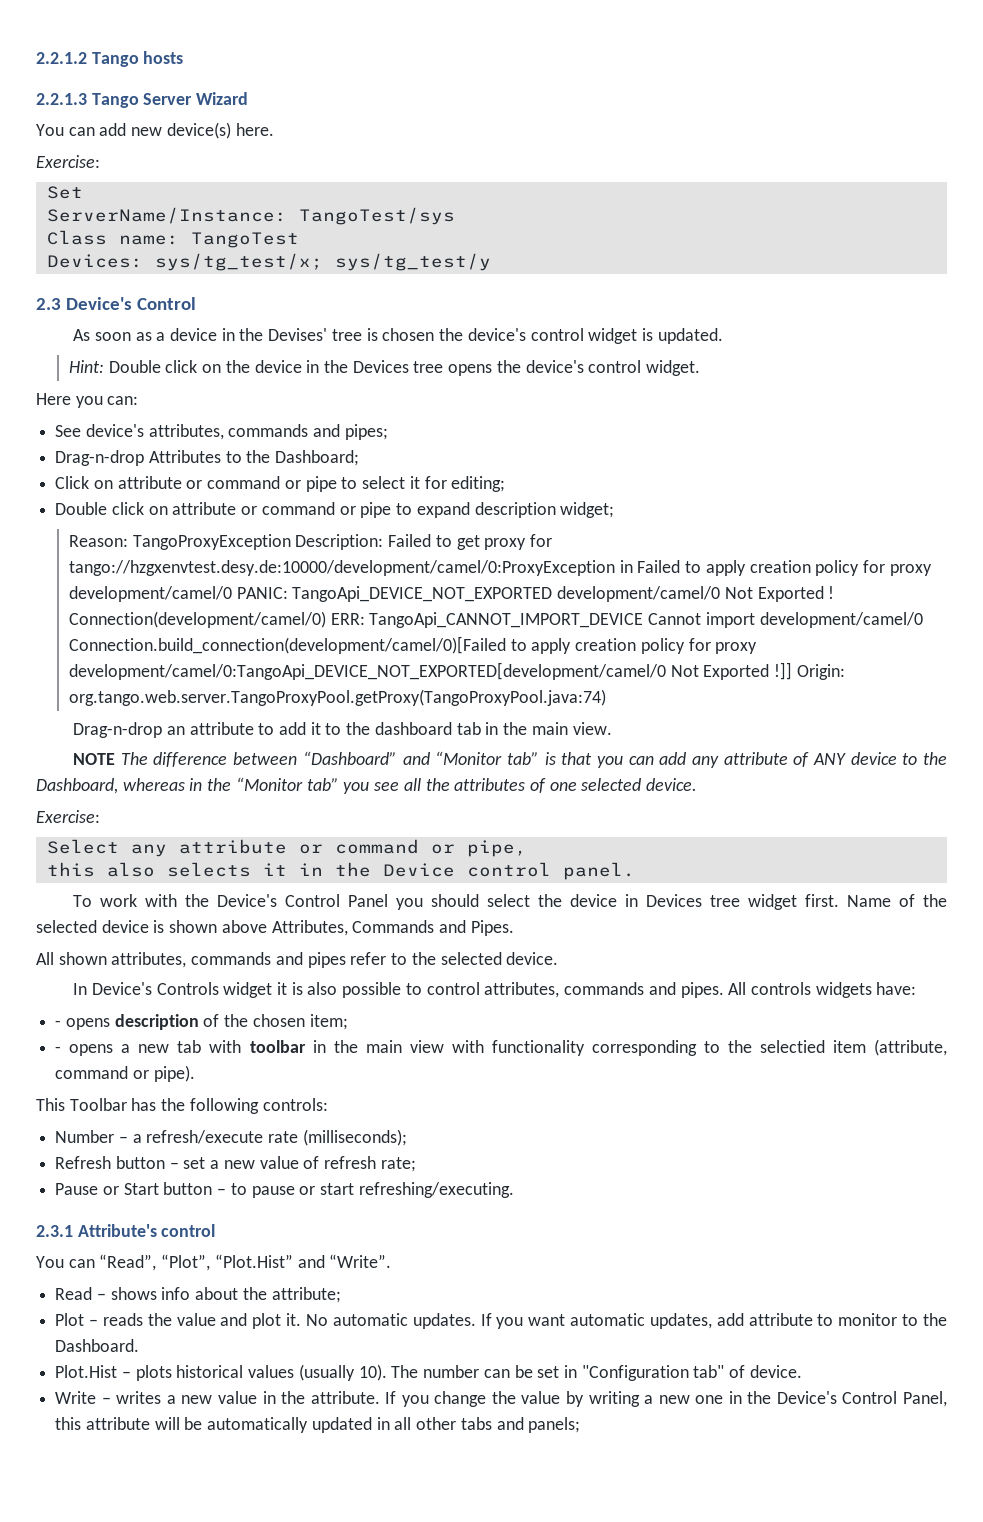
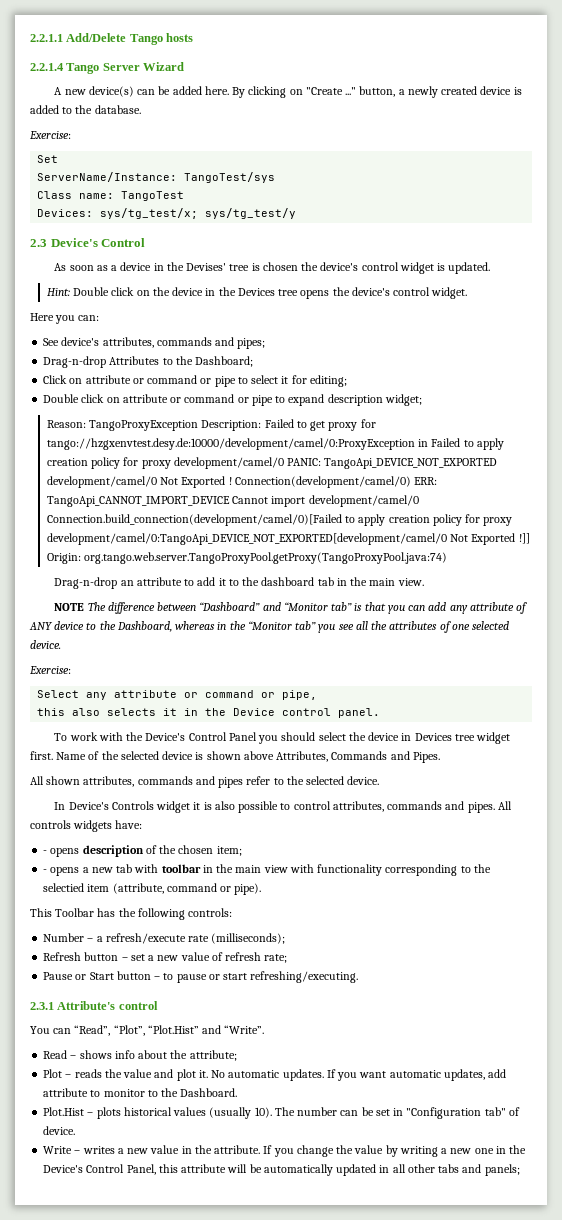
[36,52,87,64] 2.2.1.2 -> [30,33,127,42] 2.2.1.1 Add/Delete
[36,93,87,105] 2.2.1.3 -> [30,63,64,71] 2.2.1.4
[36,122,274,139] You can add new device(s) here. -> [54,86,522,98] [30,105,141,114] A new device(s) can be added here. By clicking on "Create ..." button, a newly created device is added to the database.

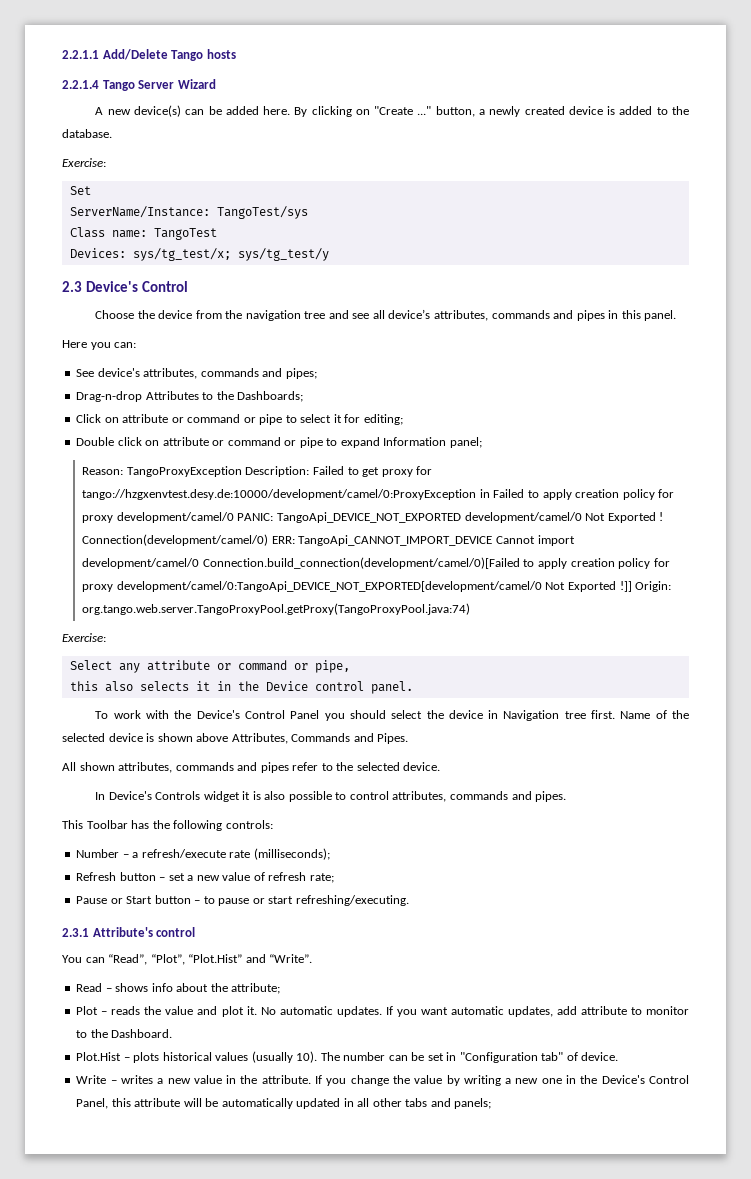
[54,262,491,274] [46,287,468,299] As soon as a device in the Devises' tree is chosen the device's control widget is updated. // Hint: Double click on the device in the Devices tree opens the device's control widget. -> [95,309,677,321] Choose the device from the navigation tree and see all device’s attributes, commands and pipes in this panel.
[195,356,254,367] Dashboard; -> [237,391,304,402] Dashboards;
[327,394,422,406] description widget; -> [383,437,482,448] Information panel;
[54,577,424,589] [54,602,528,614] [29,621,510,633] [30,640,61,649] // Drag-n-drop an attribute to add it to the dashboard tab in the main view. // NOTE The difference between “Dashboard” and “Monitor tab” is that you can add any attribute of ANY device to the Dashboard, whereas in the “Monitor tab” you see all the attributes of one selected device. -> (471, 609) none
[414,732,511,744] Devices tree widget -> [503,710,586,721] Navigation tree
[497,801,512,810] [30,820,143,832] [43,845,242,857] [43,864,491,876] [43,883,262,895] All controls widgets have: // - opens description of the chosen item; // - opens a new tab with toolbar in the main view with functionality corresponding to the selectied item (attribute, command or pipe). -> (567, 796) none

